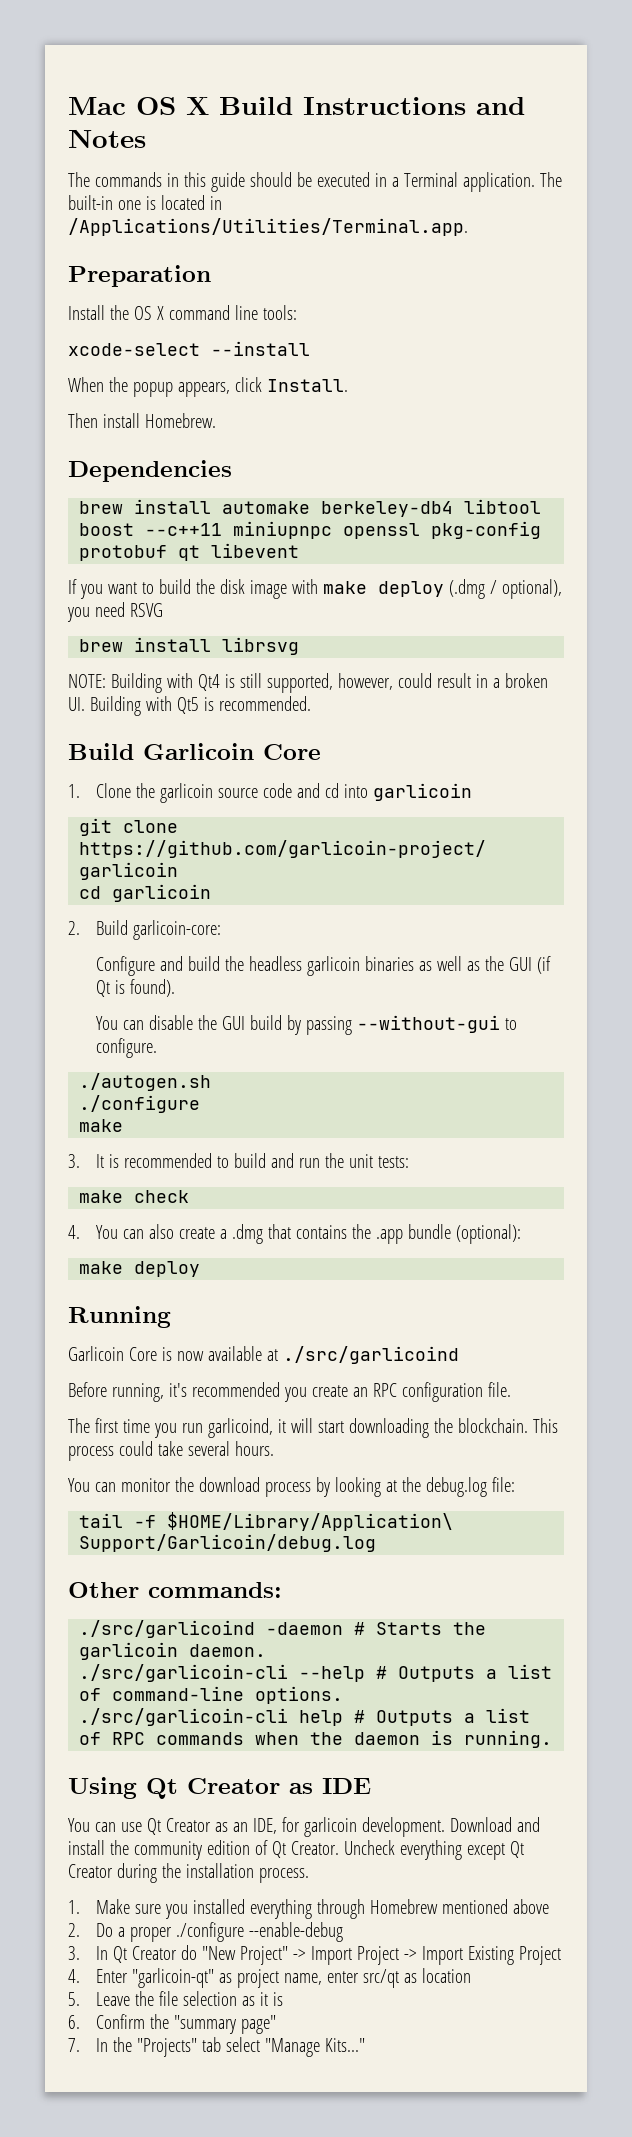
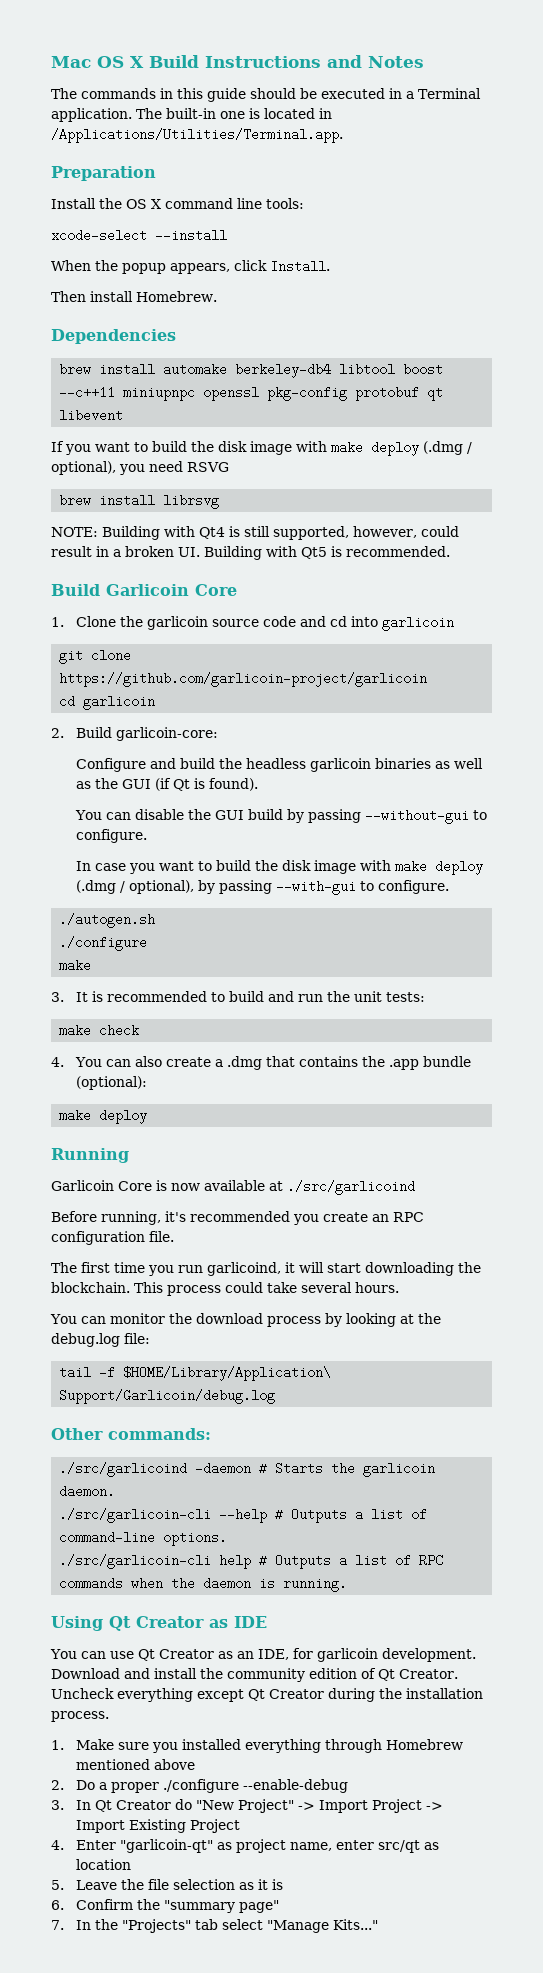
(158, 1048) none -> [76,860,484,875] [76,880,450,895] // In case you want to build the disk image with make deploy (.dmg / optional), by passing --with-gui to configure.

